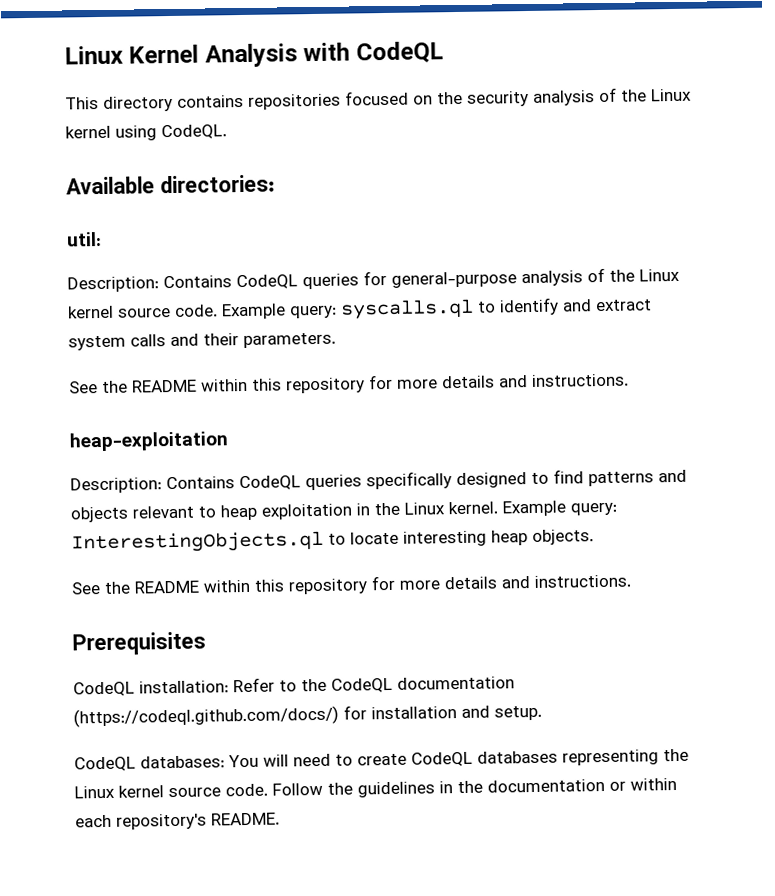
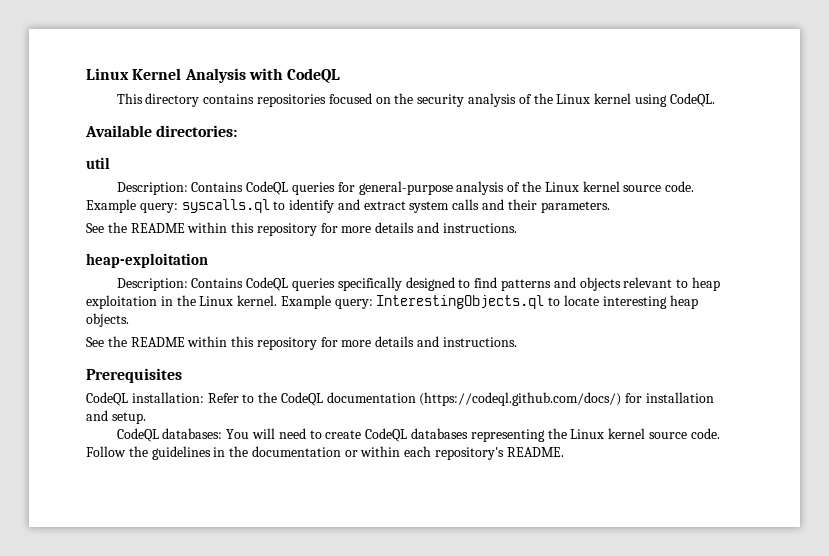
[66,231,102,247] util: -> [86,157,110,169] util

